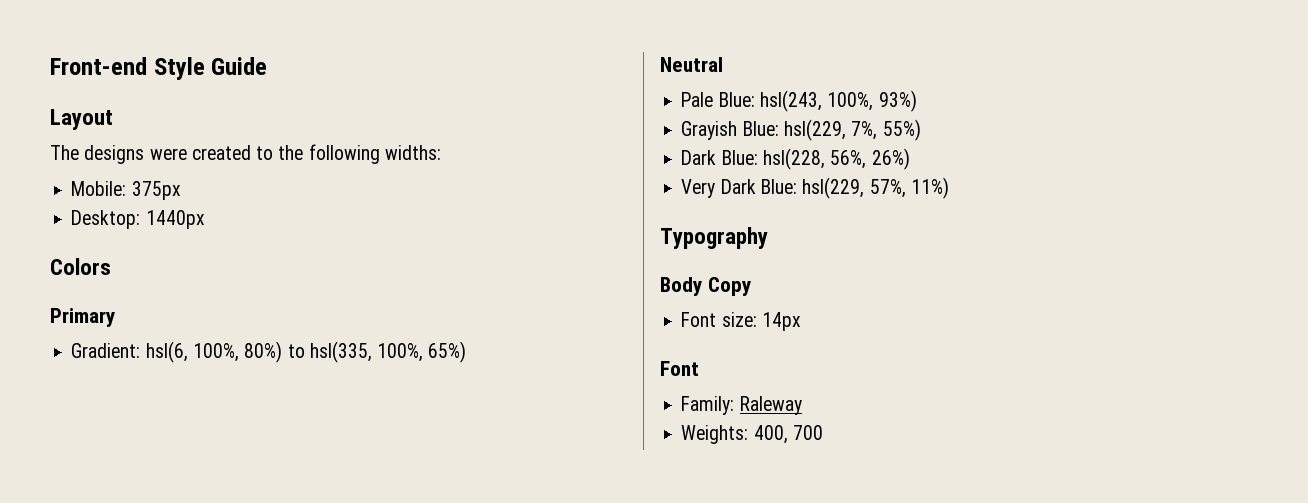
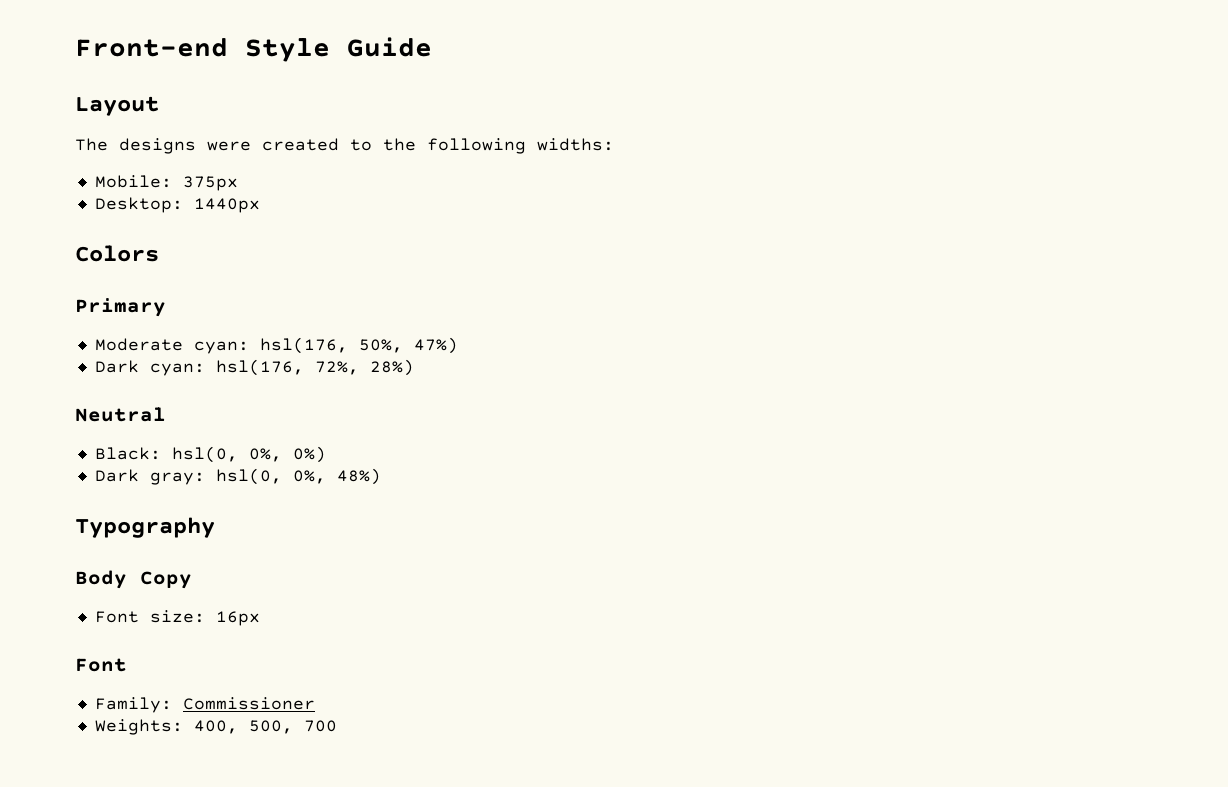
[71,341,467,363] [660,57,723,72] [681,90,917,112] [681,119,921,141] [681,148,910,170] [681,177,949,199] Gradient: hsl(6, 100%, 80%) to hsl(335, 100%, 65%) // Neutral // Pale Blue: hsl(243, 100%, 93%) // Grayish Blue: hsl(229, 7%, 55%) // Dark Blue: hsl(228, 56%, 26%) // Very Dark Blue: hsl(229, 57%, 11%) -> [94,337,458,354] [94,359,414,376] [75,407,166,422] [94,446,326,463] [94,468,381,485] Moderate cyan: hsl(176, 50%, 47%) // Dark cyan: hsl(176, 72%, 28%) // Neutral // Black: hsl(0, 0%, 0%) // Dark gray: hsl(0, 0%, 48%)
[761,312,801,331] 14px -> [215,611,260,626] 16px
[739,396,802,415] Raleway -> [182,697,315,710] Commissioner
(788, 434) none -> [248,720,293,734] 500,

